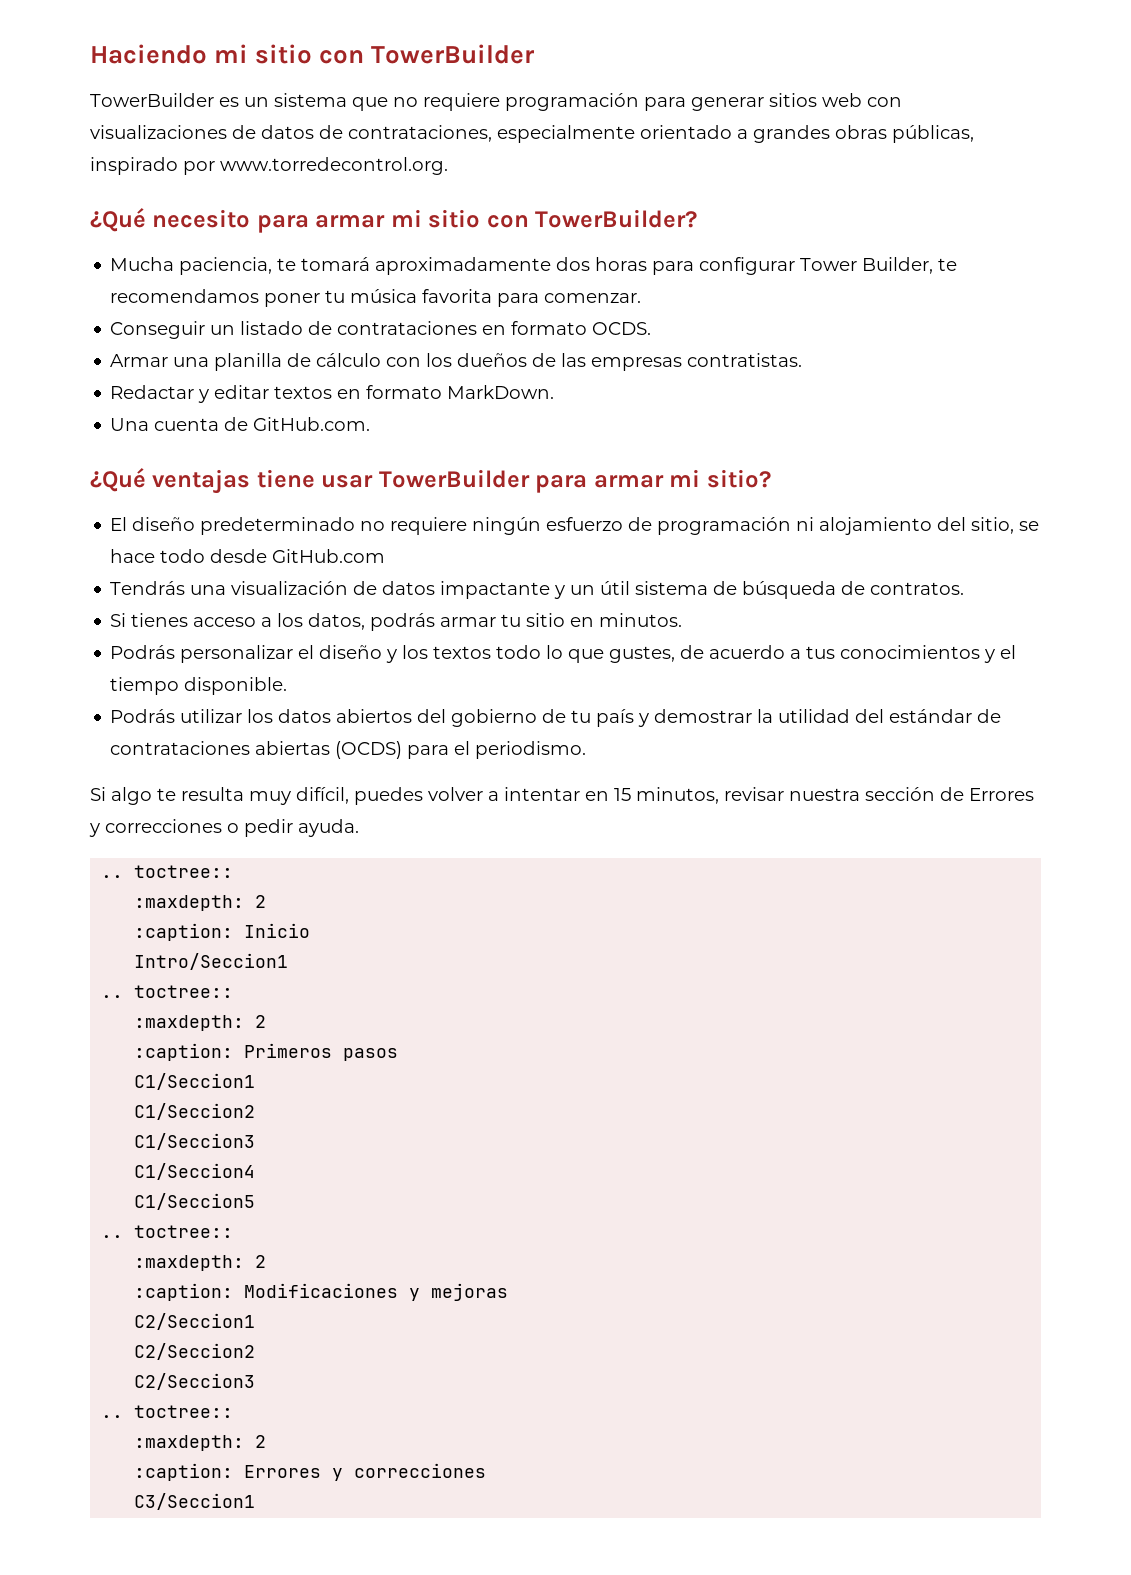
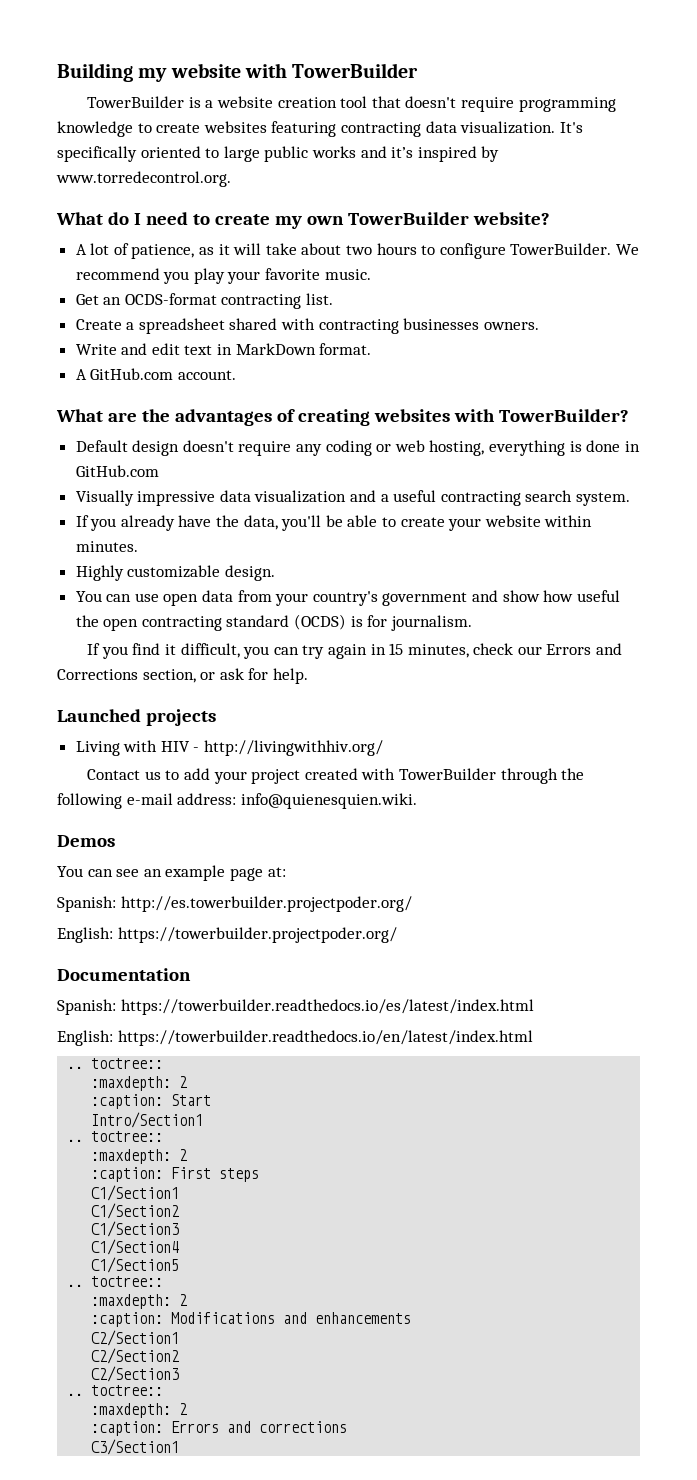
[90,44,536,64] [90,93,902,111] [90,125,974,143] [90,157,448,175] [90,208,698,233] [110,257,958,275] [110,289,642,307] [110,321,652,339] [110,353,803,371] [110,385,555,403] [110,417,371,431] [90,468,771,494] [110,517,1040,535] [110,549,386,563] [110,581,965,599] [110,613,683,631] [110,645,1017,663] [110,677,288,695] [110,709,1002,727] [110,741,587,759] [90,787,1034,805] [89,819,359,837] [101,865,234,878] [134,895,267,911] [134,923,311,941] [134,953,289,970] [101,985,234,998] [134,1015,267,1031] [134,1043,399,1061] [134,1073,256,1090] [134,1103,256,1120] [134,1133,256,1150] [134,1163,256,1180] [134,1193,256,1210] [101,1225,234,1238] [134,1255,267,1271] [134,1283,509,1301] [134,1313,256,1330] [134,1343,256,1360] [134,1373,256,1390] [101,1405,234,1418] [134,1435,267,1451] [134,1463,487,1481] [134,1493,256,1510] Haciendo mi sitio con TowerBuilder // TowerBuilder es un sistema que no requiere programación para generar sitios web con visualizaciones de datos de contrataciones, especialmente orientado a grandes obras públicas, inspirado por www.torredecontrol.org. // ¿Qué necesito para armar mi sitio con TowerBuilder? // Mucha paciencia, te tomará aproximadamente dos horas para configurar Tower Builder, te recomendamos poner tu música favorita para comenzar. // Conseguir un listado de contrataciones en formato OCDS. // Armar una planilla de cálculo con los dueños de las empresas contratistas. // Redactar y editar textos en formato MarkDown. // Una cuenta de GitHub.com. // ¿Qué ventajas tiene usar TowerBuilder para armar mi sitio? // El diseño predeterminado no requiere ningún esfuerzo de programación ni alojamiento del sitio, se hace todo desde GitHub.com // Tendrás una visualización de datos impactante y un útil sistema de búsqueda de contratos. // Si tienes acceso a los datos, podrás armar tu sitio en minutos. // Podrás personalizar el diseño y los textos todo lo que gustes, de acuerdo a tus conocimientos y el tiempo disponible. // Podrás utilizar los datos abiertos del gobierno de tu país y demostrar la utilidad del estándar de contrataciones abiertas (OCDS) para el periodismo. // Si algo te resulta muy difícil, puedes volver a intentar en 15 minutos, revisar nuestra sección de Errores y correcciones o pedir ayuda. // .. toctree:: // :maxdepth: 2 // :caption: Inicio // Intro/Seccion1 // .. toctree:: // :maxdepth: 2 // :caption: Primeros pasos // C1/Seccion1 // C1/Seccion2 // C1/Seccion3 // C1/Seccion4 // C1/Seccion5 // .. toctree:: // :maxdepth: 2 // :caption: Modificaciones y mejoras // C2/Seccion1 // C2/Seccion2 // C2/Seccion3 // .. toctree:: // :maxdepth: 2 // :caption: Errores y correcciones // C3/Seccion1 -> [57,63,419,82] [87,96,616,112] [57,121,583,137] [57,146,500,162] [56,171,231,187] [56,212,550,229] [75,243,639,259] [75,268,371,284] [75,293,334,309] [75,318,539,334] [75,343,372,355] [75,368,236,380] [56,409,629,426] [75,440,640,456] [75,465,159,477] [75,490,631,506] [75,515,593,531] [75,541,138,552] [75,565,275,581] [75,590,620,606] [75,614,472,631] [87,643,623,659] [57,668,308,684] [57,709,216,726] [75,740,384,756] [87,768,585,784] [57,793,417,809] [57,835,115,847] [57,865,286,881] [57,896,412,912] [57,927,397,943] [57,968,191,981] [57,999,534,1015] [57,1030,533,1046] [67,1058,164,1069] [91,1076,188,1091] [91,1094,212,1109] [91,1112,204,1128] [67,1131,164,1142] [91,1149,188,1164] [91,1167,260,1182] [91,1185,180,1201] [91,1203,180,1219] [91,1221,180,1237] [91,1239,180,1255] [91,1257,180,1273] [67,1276,164,1287] [91,1294,188,1309] [91,1312,412,1327] [91,1330,180,1346] [91,1348,180,1364] [91,1366,180,1382] [67,1385,164,1396] [91,1403,188,1418] [91,1421,348,1436] [91,1439,180,1455] Building my website with TowerBuilder // TowerBuilder is a website creation tool that doesn't require programming knowledge to create websites featuring contracting data visualization. It's specifically oriented to large public works and it’s inspired by www.torredecontrol.org. // What do I need to create my own TowerBuilder website? // A lot of patience, as it will take about two hours to configure TowerBuilder. We recommend you play your favorite music. // Get an OCDS-format contracting list. // Create a spreadsheet shared with contracting businesses owners. // Write and edit text in MarkDown format. // A GitHub.com account. // What are the advantages of creating websites with TowerBuilder? // Default design doesn't require any coding or web hosting, everything is done in GitHub.com // Visually impressive data visualization and a useful contracting search system. // If you already have the data, you'll be able to create your website within minutes. // Highly customizable design. // You can use open data from your country's government and show how useful the open contracting standard (OCDS) is for journalism. // If you find it difficult, you can try again in 15 minutes, check our Errors and Corrections section, or ask for help. // Launched projects // Living with HIV - http://livingwithhiv.org/ // Contact us to add your project created with TowerBuilder through the following e-mail address: info@quienesquien.wiki. // Demos // You can see an example page at: // Spanish: http://es.towerbuilder.projectpoder.org/ // English: https://towerbuilder.projectpoder.org/ // Documentation // Spanish: https://towerbuilder.readthedocs.io/es/latest/index.html // English: https://towerbuilder.readthedocs.io/en/latest/index.html // .. toctree:: // :maxdepth: 2 // :caption: Start // Intro/Section1 // .. toctree:: // :maxdepth: 2 // :caption: First steps // C1/Section1 // C1/Section2 // C1/Section3 // C1/Section4 // C1/Section5 // .. toctree:: // :maxdepth: 2 // :caption: Modifications and enhancements // C2/Section1 // C2/Section2 // C2/Section3 // .. toctree:: // :maxdepth: 2 // :caption: Errors and corrections // C3/Section1

